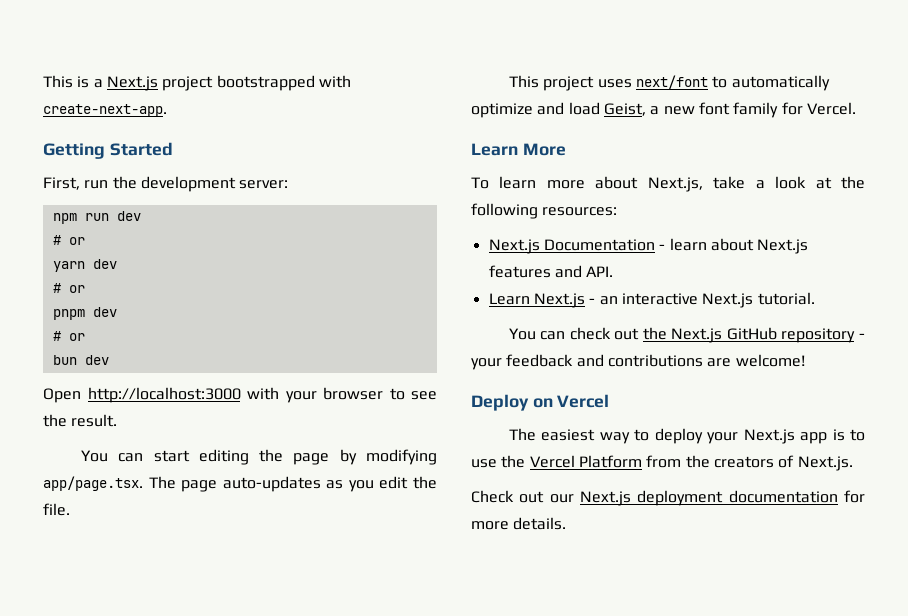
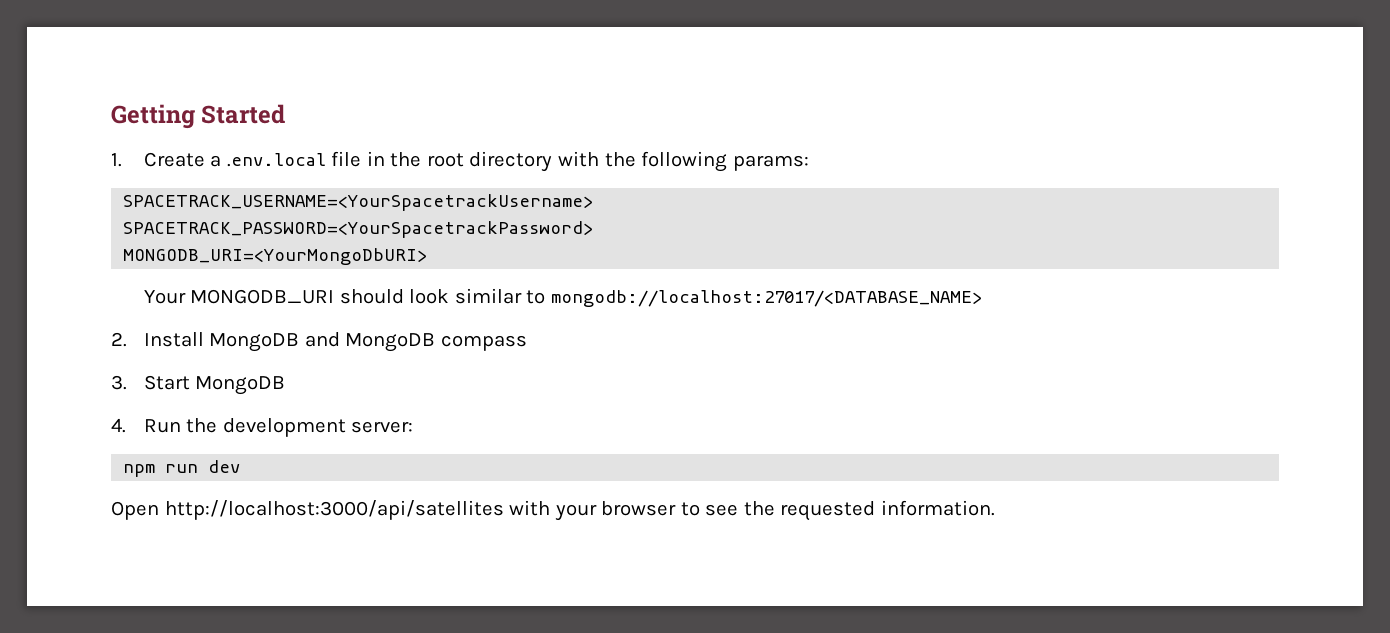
[43,75,351,91] [43,104,167,117] [43,142,173,159] [43,177,109,190] This is a Next.js project bootstrapped with create-next-app. // Getting Started // First, run -> [111,104,286,129] [111,151,809,172] [123,194,594,211] [123,221,594,238] [123,248,428,265] [143,288,982,307] [111,332,527,352] [111,375,286,395] [111,418,181,433] Getting Started // 1. Create a .env.local file in the root directory with the following params: // SPACETRACK_USERNAME=<YourSpacetrackUsername> // SPACETRACK_PASSWORD=<YourSpacetrackPassword> // MONGODB_URI=<YourMongoDbURI> // Your MONGODB_URI should look similar to mongodb://localhost:27017/<DATABASE_NAME> // 2. Install MongoDB and MongoDB compass // 3. Start MongoDB // 4. Run
[52,235,85,245] [52,259,117,272] [52,283,85,293] [52,307,117,320] [52,331,85,341] [52,355,109,365] // # or // yarn dev // # or // pnpm dev // # or // bun dev -> (241, 466) none
[87,387,241,403] http://localhost:3000 -> [164,500,504,520] http://localhost:3000/api/satellites
[71,414,118,427] [80,449,437,465] [43,476,437,492] [43,503,70,516] [508,75,830,91] [471,102,856,118] [471,143,566,156] [471,176,865,192] [471,203,618,219] [488,238,809,254] [488,265,614,278] [488,292,815,308] [508,327,865,343] [471,354,805,370] [471,394,610,411] [508,428,866,444] [471,455,853,471] [471,490,865,506] [471,517,567,530] result. // You can start editing the page by modifying app/page.tsx. The page auto-updates as you edit the file. // This project uses next/font to automatically optimize and load Geist, a new font family for Vercel. // Learn More // To learn more about Next.js, take a look at the following resources: // Next.js Documentation - learn about Next.js features and API. // Learn Next.js - an interactive Next.js tutorial. // You can check out the Next.js GitHub repository - your feedback and contributions are welcome! // Deploy on Vercel // The easiest way to deploy your Next.js app is to use the Vercel Platform from the creators of Next.js. // Check out our Next.js deployment documentation for more details. -> [780,500,995,521] requested information.

